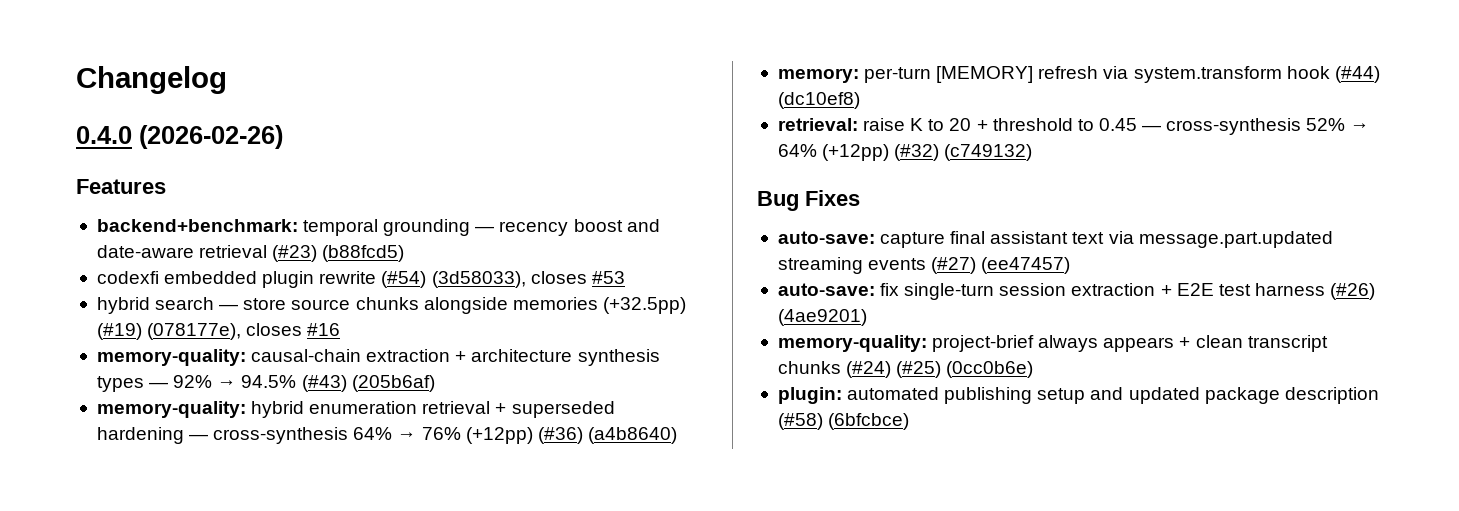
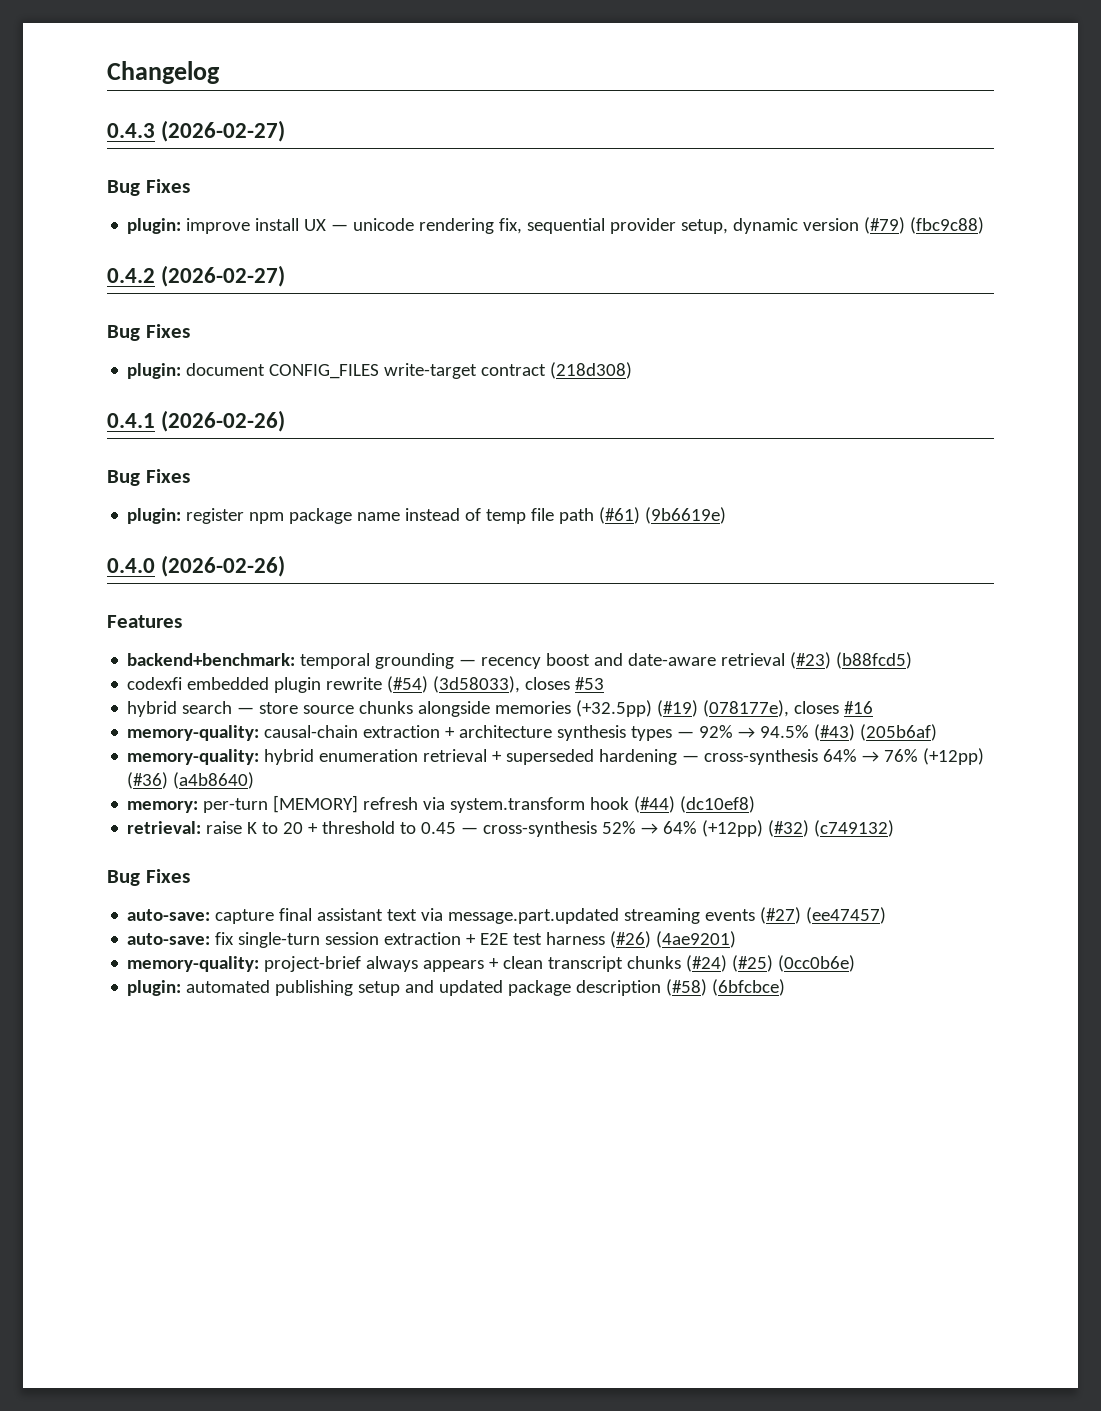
(227, 80) none -> [107,120,286,142] [107,179,190,196] [127,217,985,234] [107,265,286,287] [107,324,190,341] [127,362,633,379] [107,410,286,432] [107,469,190,486] [127,507,727,524] // 0.4.3 (2026-02-27) // Bug Fixes // plugin: improve install UX — unicode rendering fix, sequential provider setup, dynamic version (#79) (fbc9c88) // 0.4.2 (2026-02-27) // Bug Fixes // plugin: document CONFIG_FILES write-target contract (218d308) // 0.4.1 (2026-02-26) // Bug Fixes // plugin: register npm package name instead of temp file path (#61) (9b6619e)

